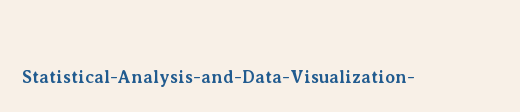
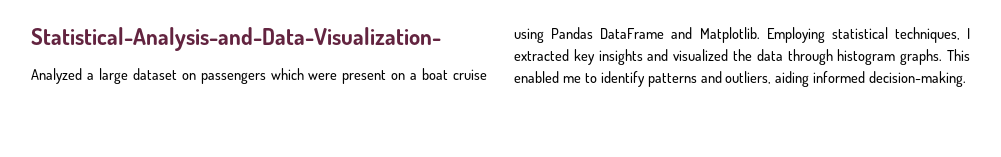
(415, 78) none -> [31,68,488,84] [514,27,970,43] [514,49,971,65] [514,71,967,87] // Analyzed a large dataset on passengers which were present on a boat cruise using Pandas DataFrame and Matplotlib. Employing statistical techniques, I extracted key insights and visualized the data through histogram graphs. This enabled me to identify patterns and outliers, aiding informed decision-making.

